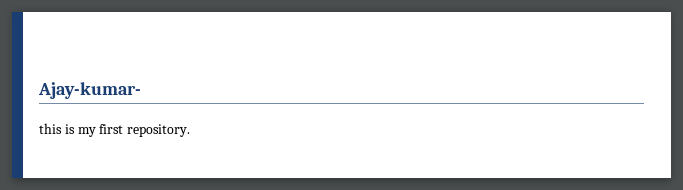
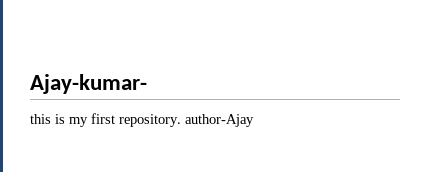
(191, 130) none -> [185,114,254,127] author-Ajay

